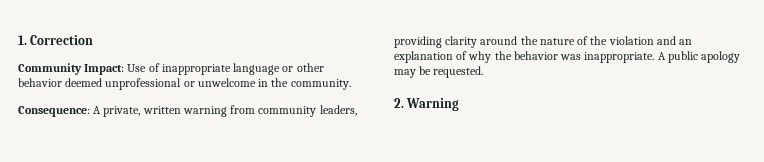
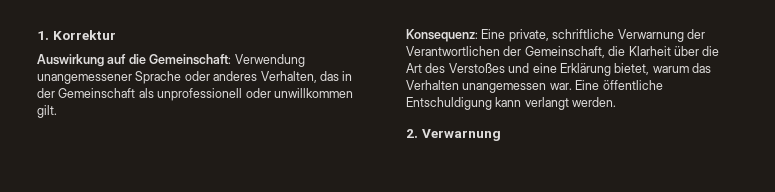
[30,35,94,45] [18,63,324,75] [18,78,351,90] [18,105,357,117] [394,36,693,48] [394,51,741,63] [394,66,484,78] Correction // Community Impact: Use of inappropriate language or other behavior deemed unprofessional or unwelcome in the community. // Consequence: A private, written warning from community leaders, providing clarity around the nature of the violation and an explanation of why the behavior was inappropriate. A public apology may be requested. -> [52,30,116,40] [37,54,305,67] [37,71,353,84] [37,88,353,101] [37,105,57,118] [406,29,705,42] [406,46,720,58] [406,63,711,76] [406,80,663,93] [406,97,617,110] Korrektur // Auswirkung auf die Gemeinschaft: Verwendung unangemessener Sprache oder anderes Verhalten, das in der Gemeinschaft als unprofessionell oder unwillkommen gilt. // Konsequenz: Eine private, schriftliche Verwarnung der Verantwortlichen der Gemeinschaft, die Klarheit über die Art des Verstoßes und eine Erklärung bietet, warum das Verhalten unangemessen war. Eine öffentliche Entschuldigung kann verlangt werden.
[406,98,460,111] Warning -> [421,129,501,141] Verwarnung

